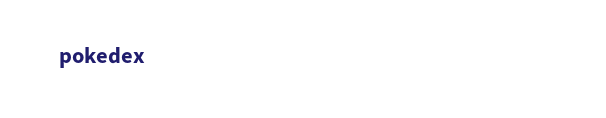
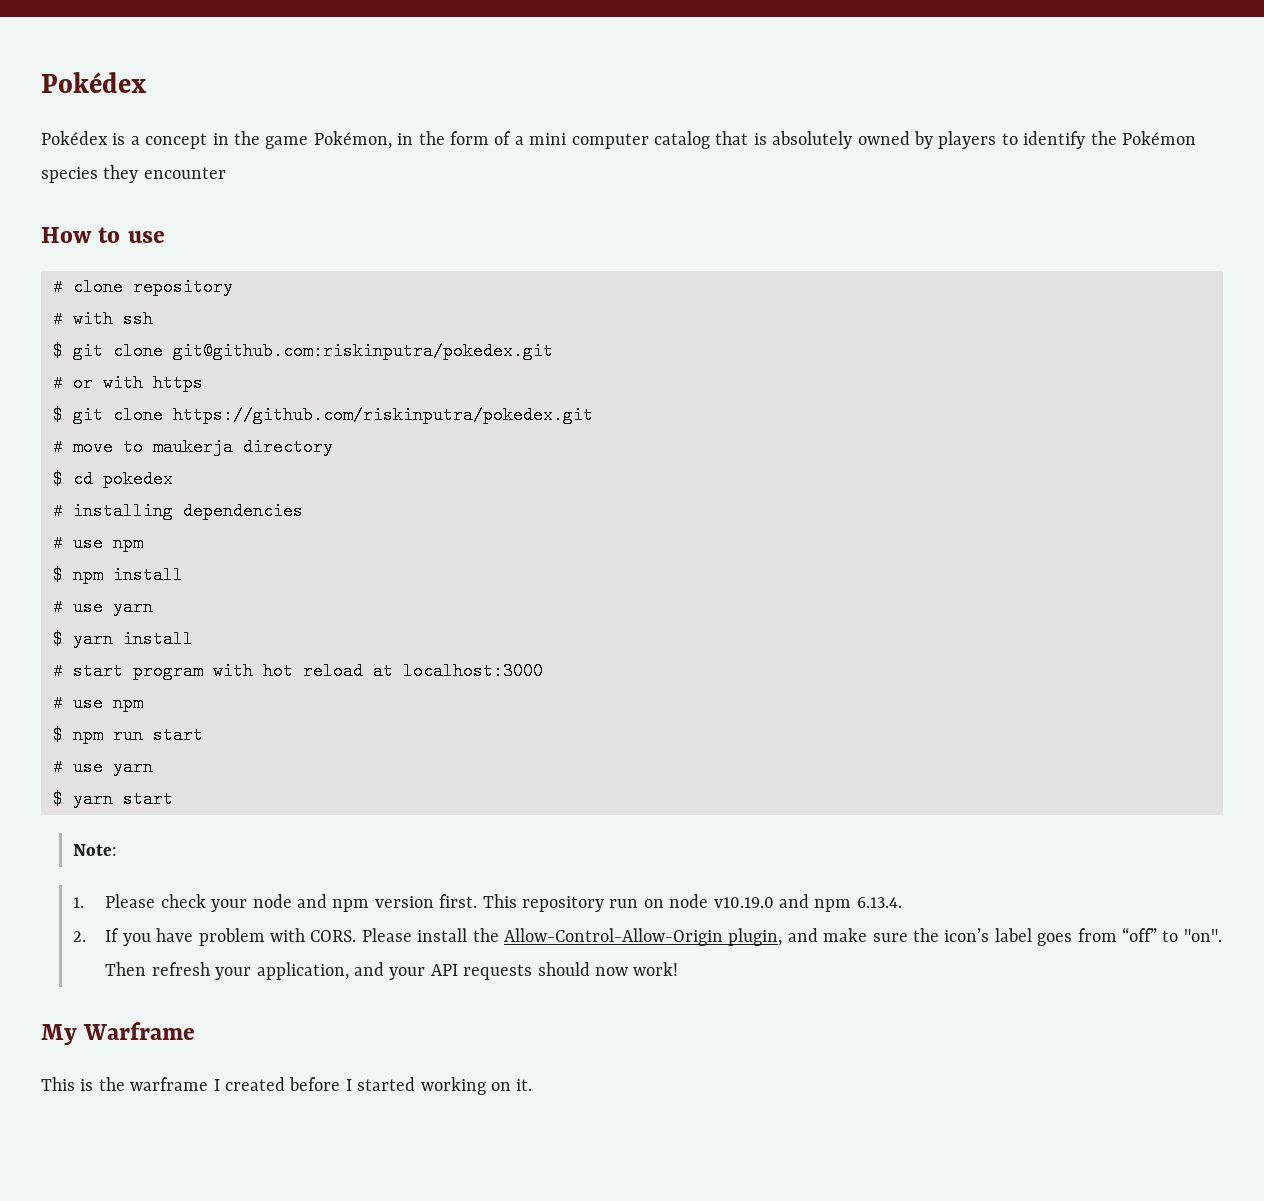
[59,47,145,68] pokedex -> [41,72,146,93] [41,131,1196,149] [41,165,226,183] [41,227,165,243] [53,278,233,296] [53,310,153,328] [53,342,553,360] [53,374,203,392] [53,406,593,424] [53,438,333,456] [53,470,173,488] [53,502,303,520] [53,534,143,552] [53,566,183,584] [53,598,153,616] [53,630,193,648] [53,662,543,680] [53,694,143,712] [53,726,203,744] [53,758,153,776] [53,790,173,808] [73,844,118,856] [73,894,902,912] [73,927,1222,946] [105,962,679,980] [41,1022,196,1045] [41,1077,533,1095] Pokédex // Pokédex is a concept in the game Pokémon, in the form of a mini computer catalog that is absolutely owned by players to identify the Pokémon species they encounter // How to use // # clone repository // # with ssh // $ git clone git@github.com:riskinputra/pokedex.git // # or with https // $ git clone https://github.com/riskinputra/pokedex.git // # move to maukerja directory // $ cd pokedex // # installing dependencies // # use npm // $ npm install // # use yarn // $ yarn install // # start program with hot reload at localhost:3000 // # use npm // $ npm run start // # use yarn // $ yarn start // Note: // 1. Please check your node and npm version first. This repository run on node v10.19.0 and npm 6.13.4. // 2. If you have problem with CORS. Please install the Allow-Control-Allow-Origin plugin, and make sure the icon’s label goes from “off” to "on". Then refresh your application, and your API requests should now work! // My Warframe // This is the warframe I created before I started working on it.

